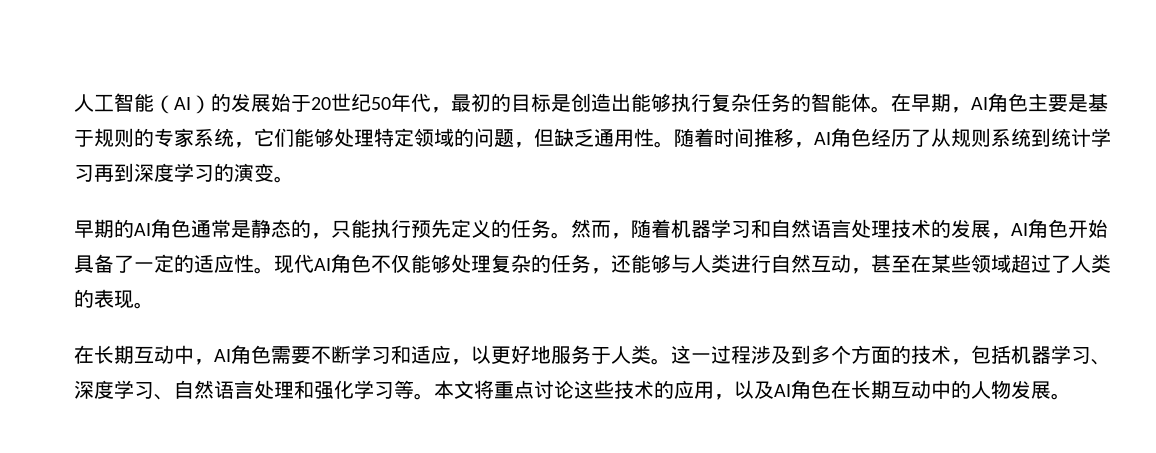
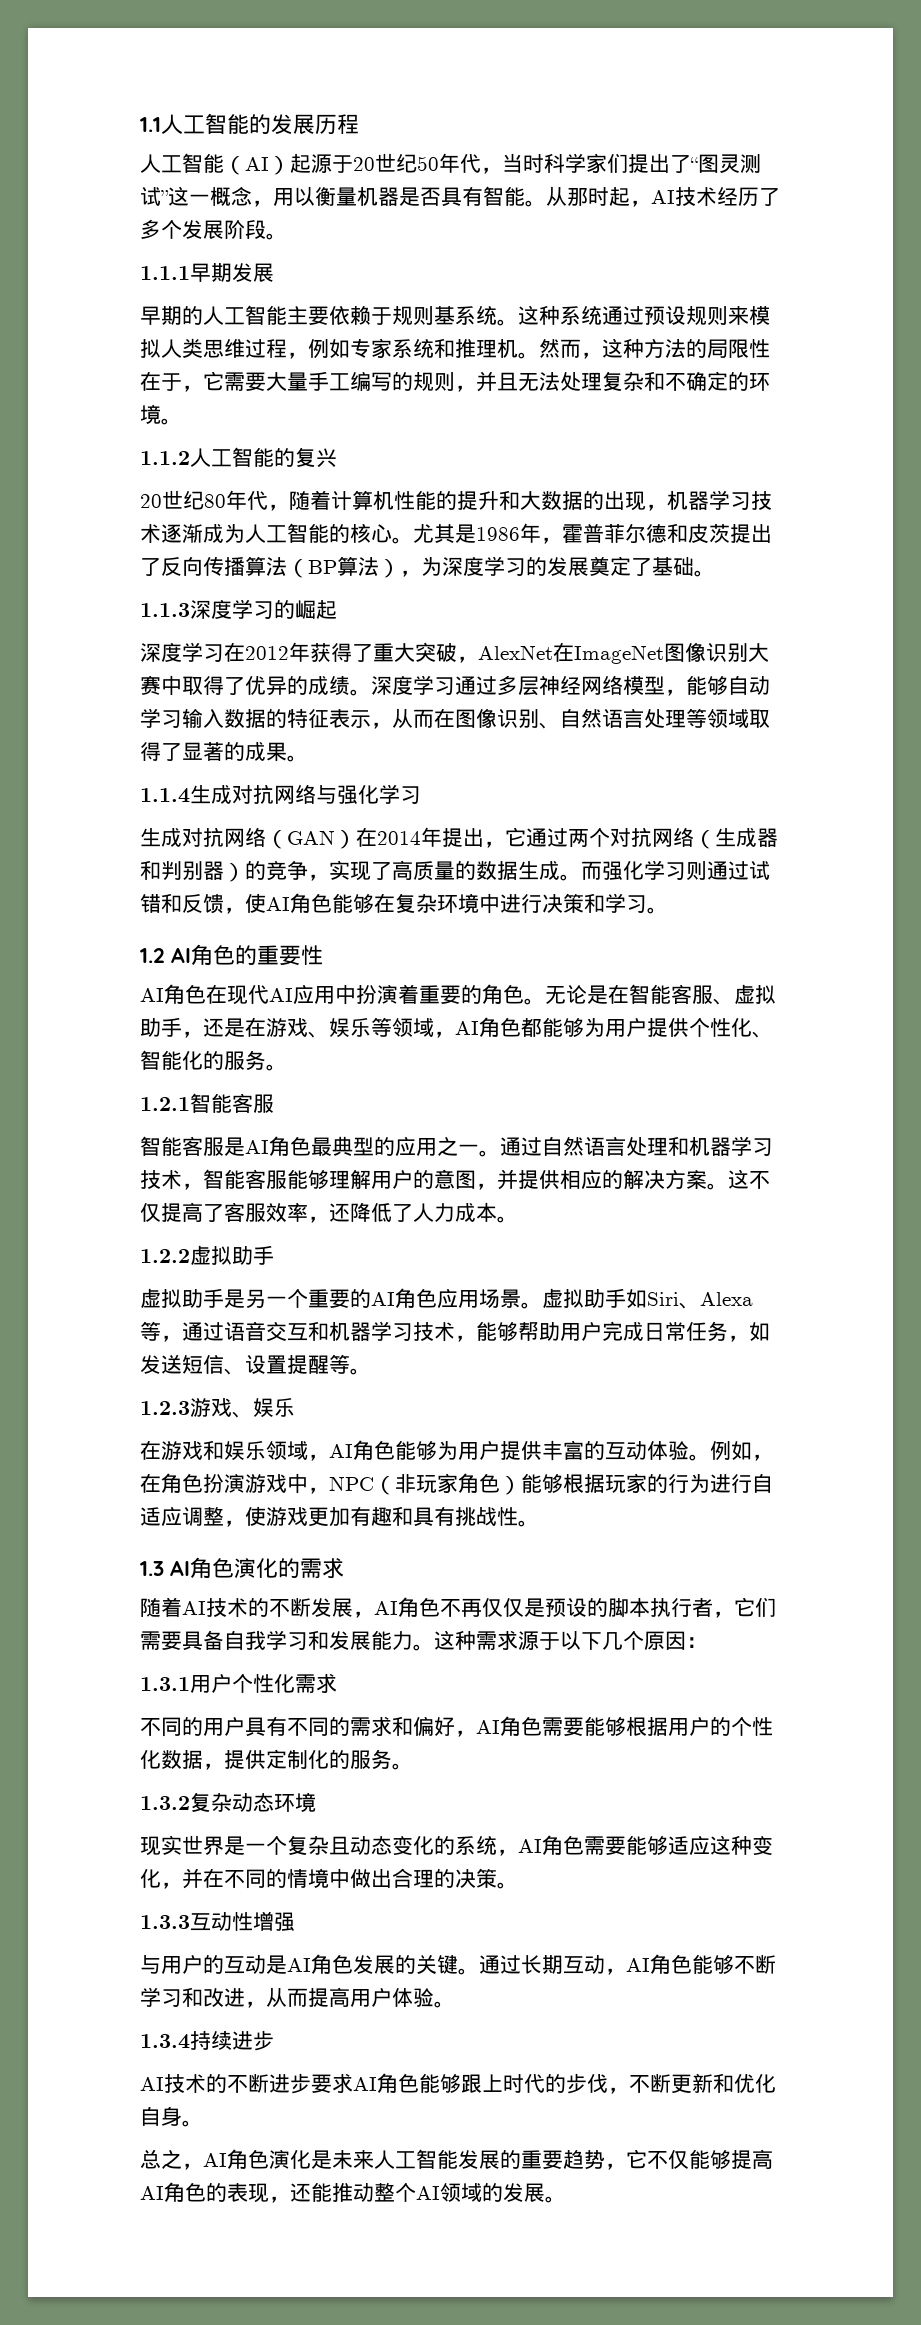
(74, 103) none -> [140,113,359,135] 1.1人工智能的发展历程 //
[211,93,291,112] 的发展始 -> [290,154,332,174] 起源
[451,93,1108,113] [74,128,1111,148] [74,163,294,183] [74,219,1108,239] [74,254,1111,274] [74,289,154,309] [74,345,1111,365] [74,380,1011,400] 最初的目标是创造出能够执行复杂任务的智能体。在早期，AI角色主要是基于规则的专家系统，它们能够处理特定领域的问题，但缺乏通用性。随着时间推移，AI角色经历了从规则系统到统计学习再到深度学习的演变。 // 早期的AI角色通常是静态的，只能执行预先定义的任务。然而，随着机器学习和自然语言处理技术的发展，AI角色开始具备了一定的适应性。现代AI角色不仅能够处理复杂的任务，还能够与人类进行自然互动，甚至在某些领域超过了人类的表现。 // 在长期互动中，AI角色需要不断学习和适应，以更好地服务于人类。这一过程涉及到多个方面的技术，包括机器学习、深度学习、自然语言处理和强化学习等。本文将重点讨论这些技术的应用，以及AI角色在长期互动中的人物 -> [502,153,761,173] [140,186,780,207] [140,219,287,240] [140,263,274,282] [140,305,770,326] [140,338,770,359] [140,371,770,392] [140,404,182,425] [140,447,337,468] [140,490,772,511] [140,523,772,544] [140,556,715,578] [140,599,337,620] [140,642,769,664] [140,675,770,696] [140,708,770,729] [140,742,308,762] [140,784,421,804] [140,827,778,849] [140,860,770,882] [140,893,668,914] [140,944,323,966] [140,984,776,1005] [140,1017,773,1038] [140,1050,287,1071] [140,1093,274,1113] [140,1136,773,1157] [140,1169,770,1190] [140,1202,518,1223] [140,1245,274,1265] [140,1288,753,1309] [140,1321,770,1342] [140,1354,371,1375] [140,1398,295,1418] [140,1440,773,1461] [140,1473,773,1495] [140,1506,539,1527] [140,1557,344,1579] [140,1597,776,1618] [140,1630,707,1651] [140,1673,337,1693] [140,1716,773,1737] [140,1749,413,1770] [140,1792,316,1812] [140,1835,773,1856] [140,1868,518,1889] [140,1911,295,1931] [140,1954,776,1975] [140,1987,455,2008] [140,2030,274,2051] [140,2073,776,2094] [140,2106,203,2127] [140,2149,773,2170] [140,2182,503,2203] 当时科学家们提出了“图灵测试”这一概念，用以衡量机器是否具有智能。从那时起，AI技术经历了多个发展阶段。 // 1.1.1早期发展 // 早期的人工智能主要依赖于规则基系统。这种系统通过预设规则来模拟人类思维过程，例如专家系统和推理机。然而，这种方法的局限性在于，它需要大量手工编写的规则，并且无法处理复杂和不确定的环境。 // 1.1.2人工智能的复兴 // 20世纪80年代，随着计算机性能的提升和大数据的出现，机器学习技术逐渐成为人工智能的核心。尤其是1986年，霍普菲尔德和皮茨提出了反向传播算法（BP算法），为深度学习的发展奠定了基础。 // 1.1.3深度学习的崛起 // 深度学习在2012年获得了重大突破，AlexNet在ImageNet图像识别大赛中取得了优异的成绩。深度学习通过多层神经网络模型，能够自动学习输入数据的特征表示，从而在图像识别、自然语言处理等领域取得了显著的成果。 // 1.1.4生成对抗网络与强化学习 // 生成对抗网络（GAN）在2014年提出，它通过两个对抗网络（生成器和判别器）的竞争，实现了高质量的数据生成。而强化学习则通过试错和反馈，使AI角色能够在复杂环境中进行决策和学习。 // 1.2 AI角色的重要性 // AI角色在现代AI应用中扮演着重要的角色。无论是在智能客服、虚拟助手，还是在游戏、娱乐等领域，AI角色都能够为用户提供个性化、智能化的服务。 // 1.2.1智能客服 // 智能客服是AI角色最典型的应用之一。通过自然语言处理和机器学习技术，智能客服能够理解用户的意图，并提供相应的解决方案。这不仅提高了客服效率，还降低了人力成本。 // 1.2.2虚拟助手 // 虚拟助手是另一个重要的AI角色应用场景。虚拟助手如Siri、Alexa等，通过语音交互和机器学习技术，能够帮助用户完成日常任务，如发送短信、设置提醒等。 // 1.2.3游戏、娱乐 // 在游戏和娱乐领域，AI角色能够为用户提供丰富的互动体验。例如，在角色扮演游戏中，NPC（非玩家角色）能够根据玩家的行为进行自适应调整，使游戏更加有趣和具有挑战性。 // 1.3 AI角色演化的需求 // 随着AI技术的不断发展，AI角色不再仅仅是预设的脚本执行者，它们需要具备自我学习和发展能力。这种需求源于以下几个原因： // 1.3.1用户个性化需求 // 不同的用户具有不同的需求和偏好，AI角色需要能够根据用户的个性化数据，提供定制化的服务。 // 1.3.2复杂动态环境 // 现实世界是一个复杂且动态变化的系统，AI角色需要能够适应这种变化，并在不同的情境中做出合理的决策。 // 1.3.3互动性增强 // 与用户的互动是AI角色发展的关键。通过长期互动，AI角色能够不断学习和改进，从而提高用户体验。 // 1.3.4持续进步 // AI技术的不断进步要求AI角色能够跟上时代的步伐，不断更新和优化自身。 // 总之，AI角色演化是未来人工智能发展的重要趋势，它不仅能够提高AI角色的表现，还能推动整个AI领域的

